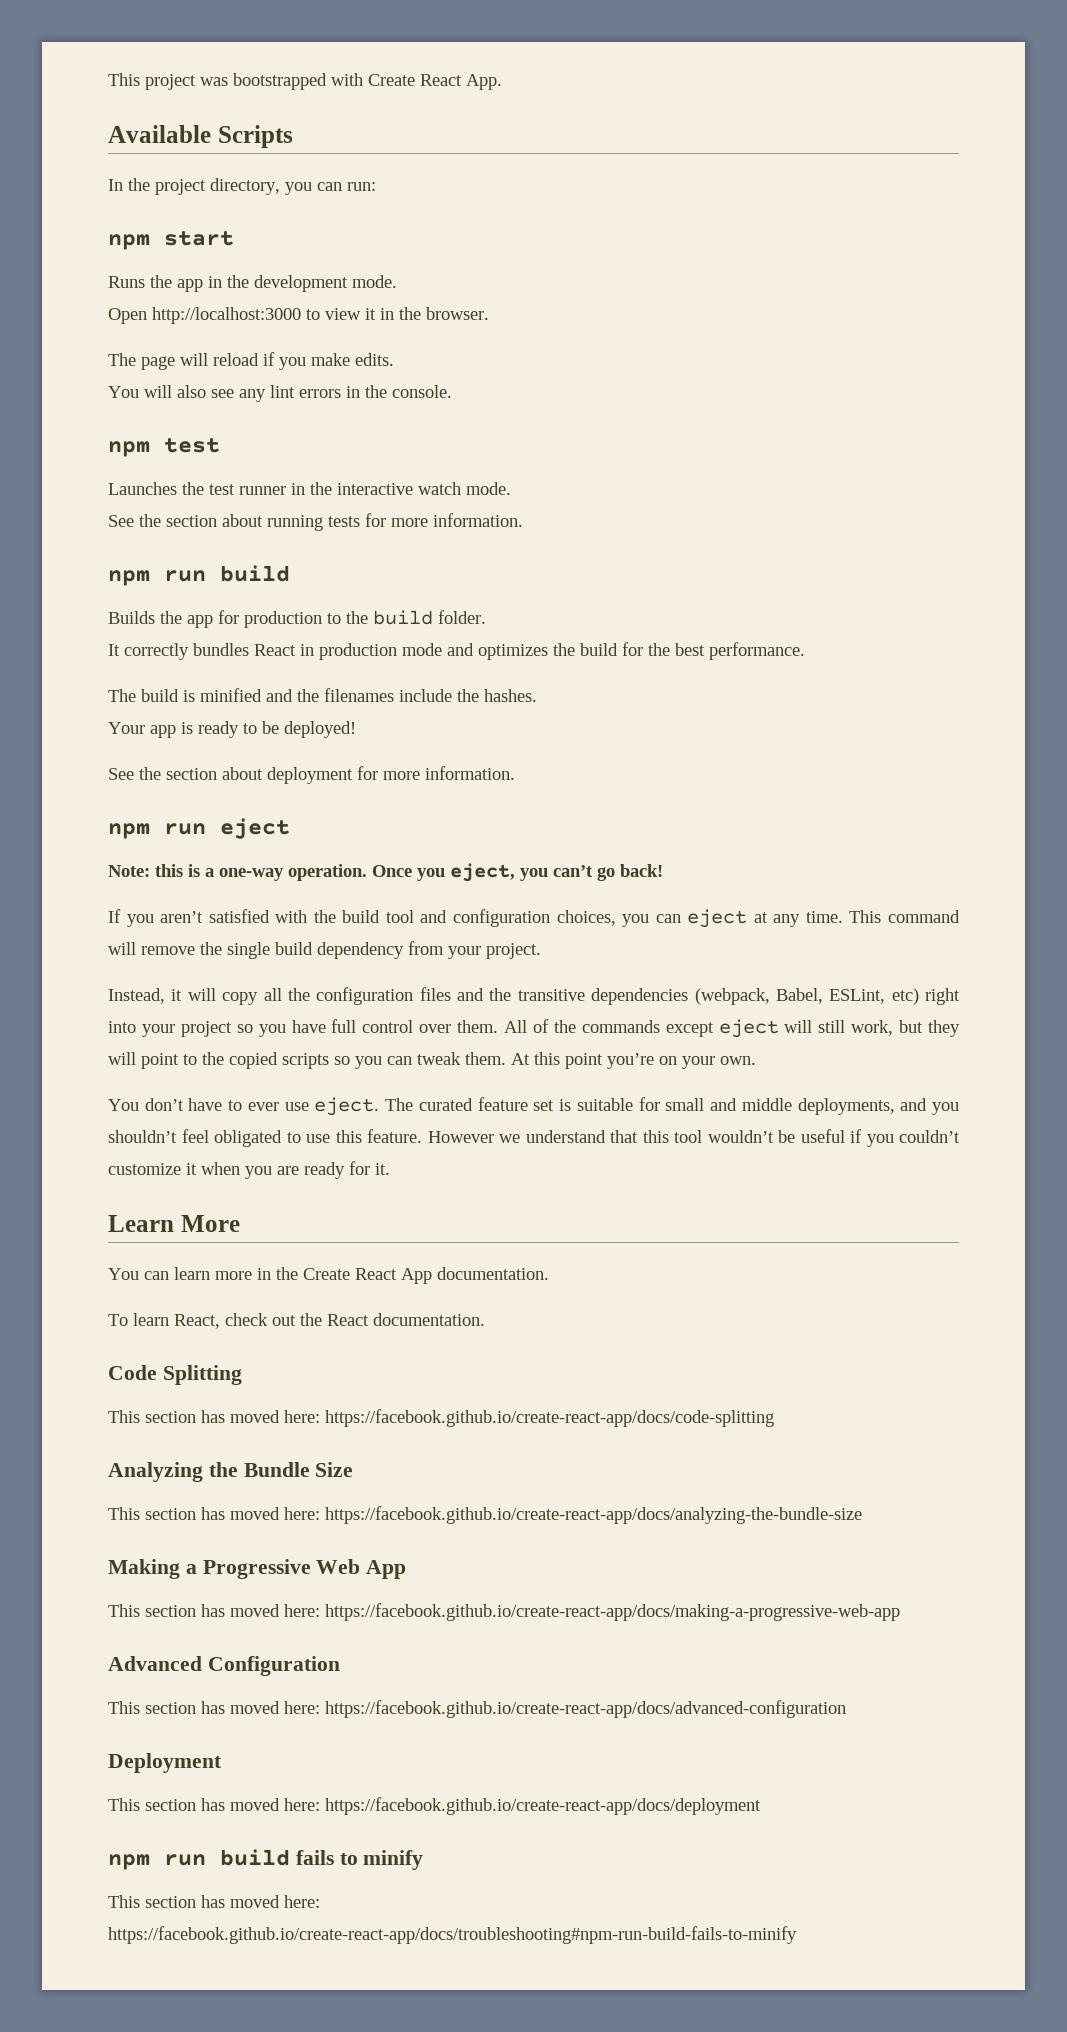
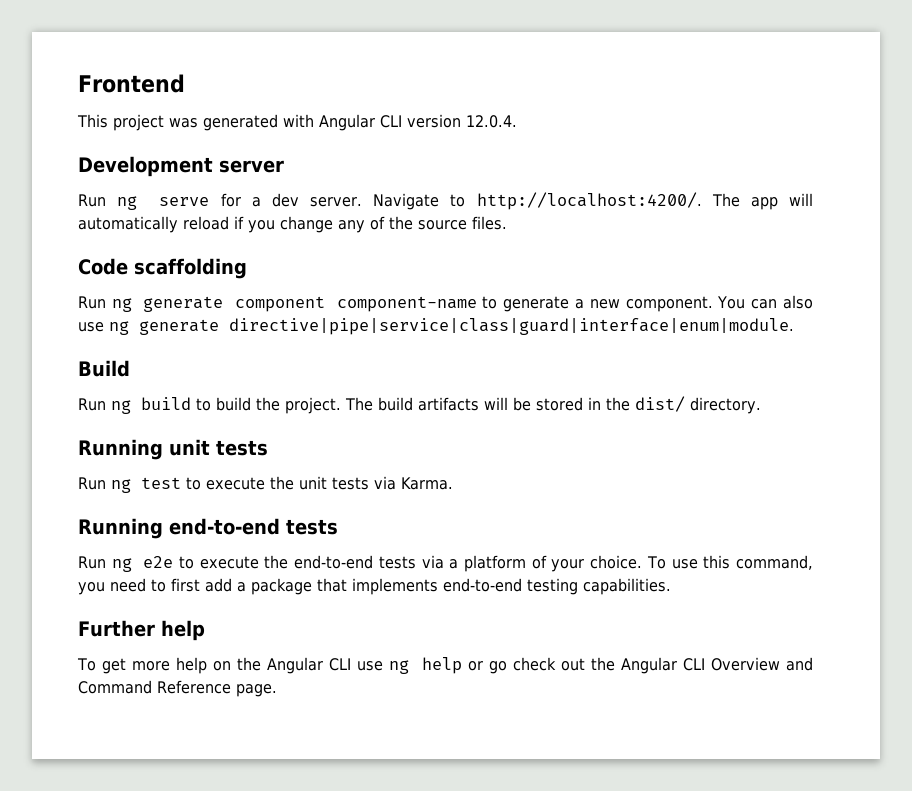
(108, 79) none -> [78,74,185,93] Frontend //
[233,73,502,90] [108,125,293,148] [108,178,376,195] [108,231,234,250] [108,275,397,292] [108,307,489,324] [108,352,394,370] [108,385,452,402] [108,438,220,457] [108,482,511,495] [108,513,523,531] [108,565,290,586] [108,610,486,628] [108,642,805,660] [108,688,537,702] [108,721,356,738] [108,766,515,784] [108,818,290,839] [108,863,663,882] [108,909,960,928] [108,941,541,959] [108,987,960,1005] [108,1019,960,1038] [108,1052,756,1069] [108,1097,959,1116] [108,1129,960,1147] [108,1161,390,1179] [108,1215,240,1232] [108,1267,549,1284] [108,1313,485,1329] [108,1365,242,1385] [108,1409,774,1427] [108,1462,354,1482] [108,1506,862,1524] [108,1559,407,1579] [108,1603,900,1621] [108,1656,340,1676] [108,1700,846,1718] [108,1753,222,1773] [108,1797,761,1815] [108,1849,424,1870] [108,1895,320,1908] [108,1926,797,1944] bootstrapped with Create React App. // Available Scripts // In the project directory, you can run: // npm start // Runs the app in the development mode. // Open http://localhost:3000 to view it in the browser. // The page will reload if you make edits. // You will also see any lint errors in the console. // npm test // Launches the test runner in the interactive watch mode. // See the section about running tests for more information. // npm run build // Builds the app for production to the build folder. // It correctly bundles React in production mode and optimizes the build for the best performance. // The build is minified and the filenames include the hashes. // Your app is ready to be deployed! // See the section about deployment for more information. // npm run eject // Note: this is a one-way operation. Once you eject, you can’t go back! // If you aren’t satisfied with the build tool and configuration choices, you can eject at any time. This command will remove the single build dependency from your project. // Instead, it will copy all the configuration files and the transitive dependencies (webpack, Babel, ESLint, etc) right into your project so you have full control over them. All of the commands except eject will still work, but they will point to the copied scripts so you can tweak them. At this point you’re on your own. // You don’t have to ever use eject. The curated feature set is suitable for small and middle deployments, and you shouldn’t feel obligated to use this feature. However we understand that this tool wouldn’t be useful if you couldn’t customize it when you are ready for it. // Learn More // You can learn more in the Create React App documentation. // To learn React, check out the React documentation. // Code Splitting // This section has moved here: https://facebook.github.io/create-react-app/docs/code-splitting // Analyzing the Bundle Size // This section has moved here: https://facebook.github.io/create-react-app/docs/analyzing-the-bundle-size // Making a Progressive Web App // This section has moved here: https://facebook.github.io/create-react-app/docs/making-a-progressive-web-app // Advanced Configuration // This section has moved here: https://facebook.github.io/create-react-app/docs/advanced-configuration // Deployment // This section has moved here: https://facebook.github.io/create-react-app/docs/deployment // npm run build fails to minify // This section has moved here: https://facebook.github.io/create-react-app/docs/troubleshooting#npm-run-build-fails-to-minify -> [203,114,517,131] [78,156,284,177] [78,192,813,210] [78,216,507,233] [78,258,247,279] [78,295,814,312] [78,318,794,335] [78,360,130,377] [78,396,761,414] [78,439,268,460] [78,476,453,493] [78,518,338,539] [78,555,814,572] [78,578,671,595] [78,620,205,641] [77,657,814,674] [78,680,277,697] generated with Angular CLI version 12.0.4. // Development server // Run ng serve for a dev server. Navigate to http://localhost:4200/. The app will automatically reload if you change any of the source files. // Code scaffolding // Run ng generate component component-name to generate a new component. You can also use ng generate directive|pipe|service|class|guard|interface|enum|module. // Build // Run ng build to build the project. The build artifacts will be stored in the dist/ directory. // Running unit tests // Run ng test to execute the unit tests via Karma. // Running end-to-end tests // Run ng e2e to execute the end-to-end tests via a platform of your choice. To use this command, you need to first add a package that implements end-to-end testing capabilities. // Further help // To get more help on the Angular CLI use ng help or go check out the Angular CLI Overview and Command Reference page.

